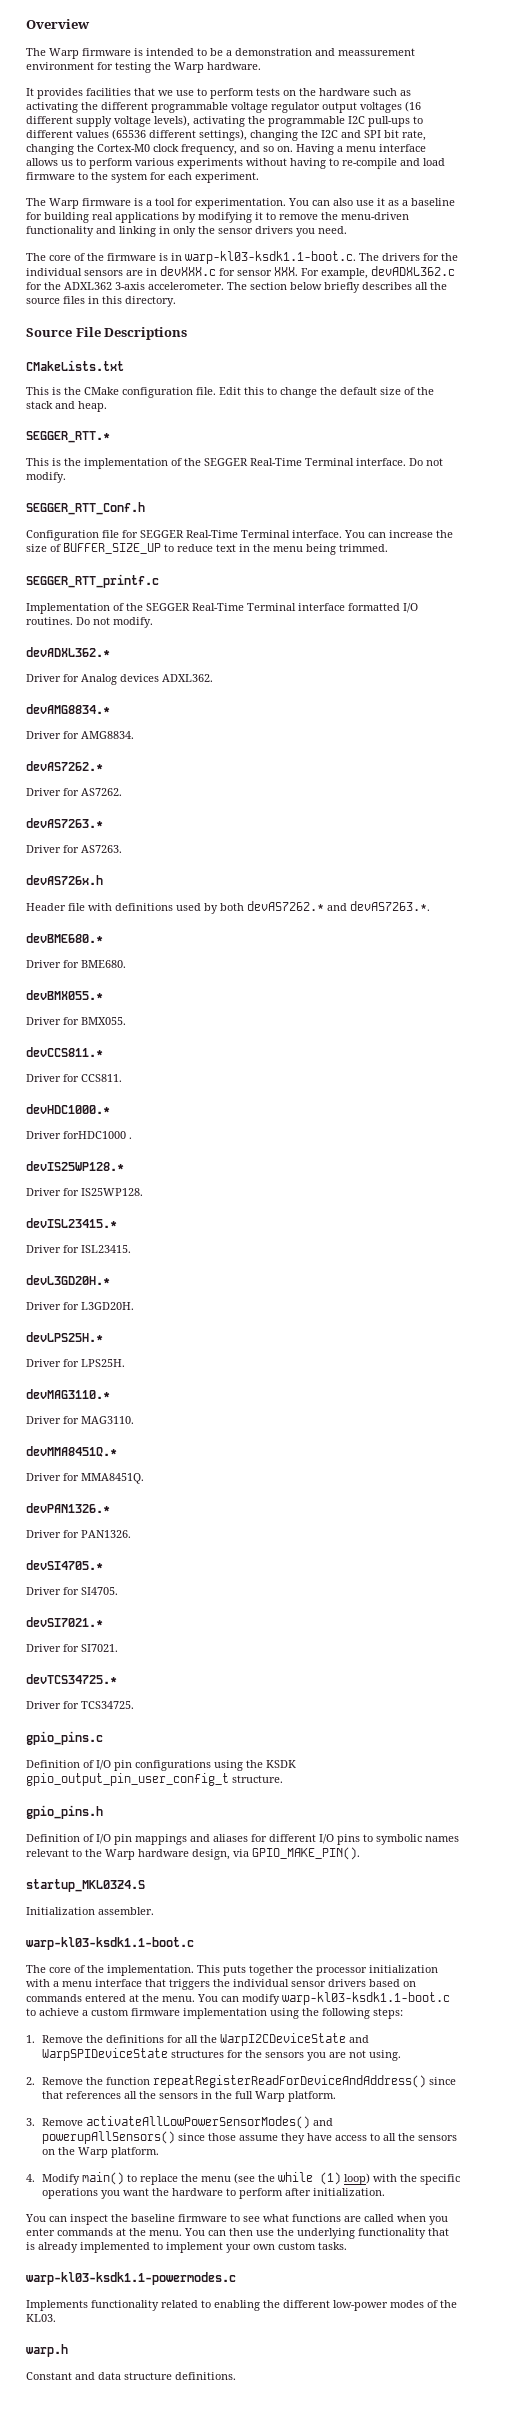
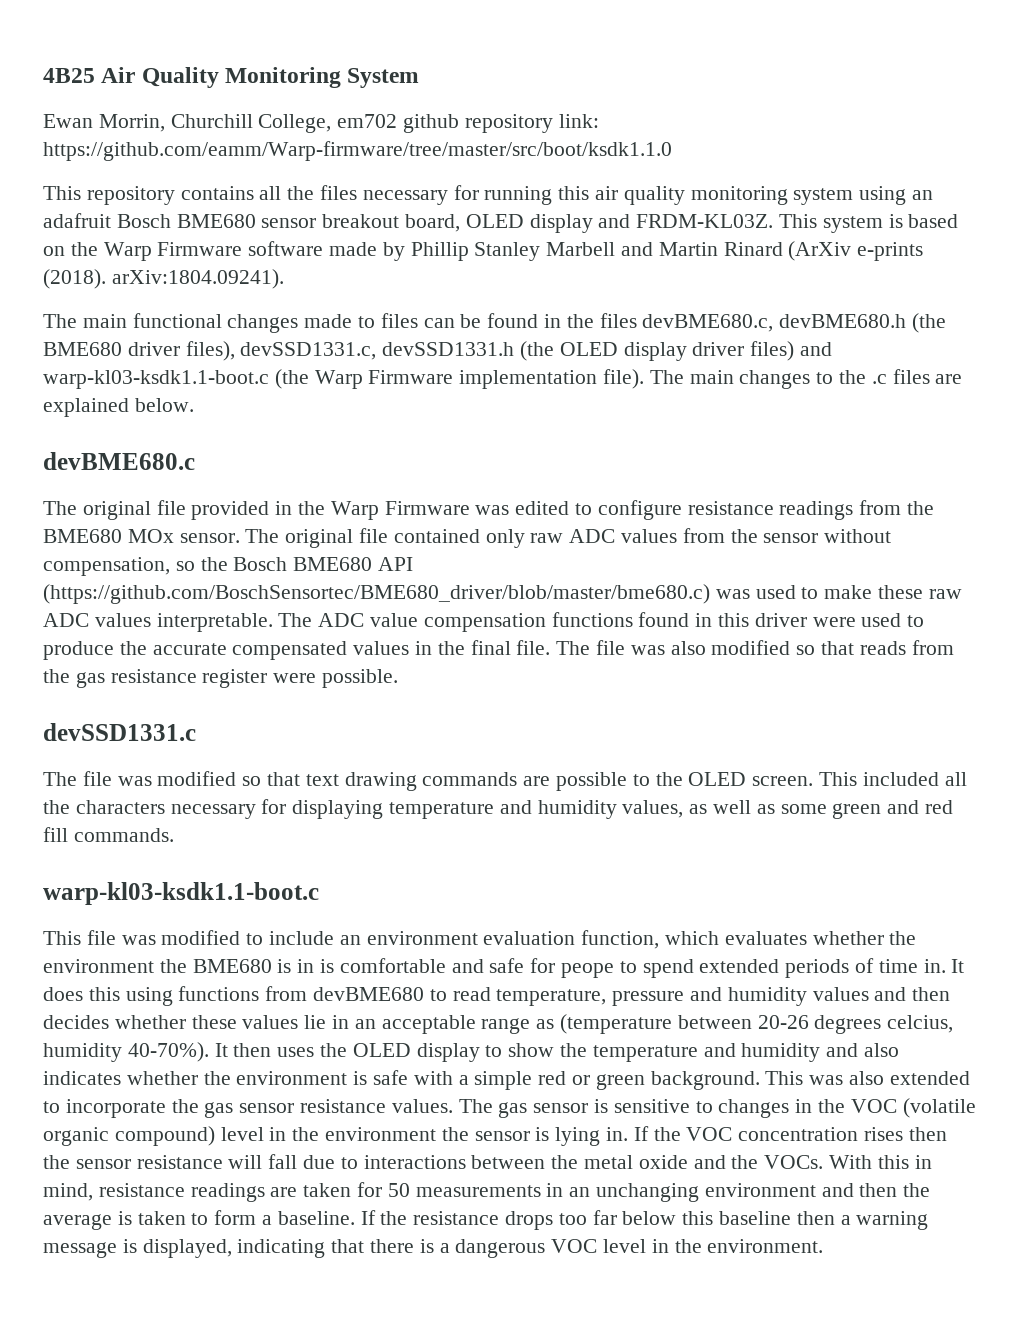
[26,19,90,29] [26,48,415,59] [26,62,261,73] [26,88,411,99] [26,101,421,113] [26,115,423,127] [26,129,426,141] [26,144,426,155] [26,158,445,169] [26,172,259,183] [26,198,455,209] [26,212,409,223] [26,226,347,237] [26,251,458,264] [26,266,455,279] [26,282,447,293] [26,296,176,307] [26,327,188,340] [26,360,124,371] [26,387,434,398] [26,401,107,412] [26,431,110,443] [26,458,443,469] [26,472,66,483] [26,502,145,515] [26,530,453,541] [26,543,388,555] [26,574,159,588] [26,603,418,614] [26,617,153,628] [26,647,110,657] [26,674,213,685] [26,704,110,714] [26,731,134,739] [26,761,103,771] [26,788,122,796] [26,818,103,828] [26,845,122,853] [26,875,103,885] [26,901,430,914] [26,933,103,943] [26,960,126,968] [26,990,103,1000] [26,1017,126,1025] [26,1047,103,1057] [26,1074,122,1082] [26,1104,110,1114] [26,1131,132,1139] [26,1161,124,1171] [26,1188,143,1196] [26,1218,117,1228] [26,1245,131,1253] [26,1275,110,1285] [26,1302,134,1310] [26,1332,103,1342] [26,1359,125,1367] [26,1389,110,1399] [26,1416,134,1424] [26,1446,117,1457] [26,1473,144,1484] [26,1503,110,1513] [26,1530,131,1538] [26,1560,103,1570] [26,1587,118,1595] [26,1617,103,1627] [26,1644,118,1652] [26,1674,117,1684] [26,1701,134,1709] [26,1731,103,1745] [26,1760,296,1771] [26,1773,283,1786] [26,1805,103,1819] [26,1834,459,1845] [26,1847,360,1860] [26,1879,145,1892] [26,1907,154,1915] [26,1937,194,1950] [26,1965,438,1976] [26,1979,416,1990] [26,1992,450,2005] [26,2008,403,2019] [26,2033,369,2046] [41,2048,401,2061] [26,2075,456,2088] [41,2091,336,2102] [26,2116,333,2129] [41,2131,457,2144] [41,2147,159,2158] [26,2172,460,2185] [41,2188,385,2199] [25,2214,448,2225] [26,2228,449,2239] [26,2242,347,2253] [26,2272,236,2285] [26,2300,457,2311] [26,2314,56,2322] [26,2344,68,2357] [26,2372,236,2380] Overview // The Warp firmware is intended to be a demonstration and meassurement environment for testing the Warp hardware. // It provides facilities that we use to perform tests on the hardware such as activating the different programmable voltage regulator output voltages (16 different supply voltage levels), activating the programmable I2C pull-ups to different values (65536 different settings), changing the I2C and SPI bit rate, changing the Cortex-M0 clock frequency, and so on. Having a menu interface allows us to perform various experiments without having to re-compile and load firmware to the system for each experiment. // The Warp firmware is a tool for experimentation. You can also use it as a baseline for building real applications by modifying it to remove the menu-driven functionality and linking in only the sensor drivers you need. // The core of the firmware is in warp-kl03-ksdk1.1-boot.c. The drivers for the individual sensors are in devXXX.c for sensor XXX. For example, devADXL362.c for the ADXL362 3-axis accelerometer. The section below briefly describes all the source files in this directory. // Source File Descriptions // CMakeLists.txt // This is the CMake configuration file. Edit this to change the default size of the stack and heap. // SEGGER_RTT.* // This is the implementation of the SEGGER Real-Time Terminal interface. Do not modify. // SEGGER_RTT_Conf.h // Configuration file for SEGGER Real-Time Terminal interface. You can increase the size of BUFFER_SIZE_UP to reduce text in the menu being trimmed. // SEGGER_RTT_printf.c // Implementation of the SEGGER Real-Time Terminal interface formatted I/O routines. Do not modify. // devADXL362.* // Driver for Analog devices ADXL362. // devAMG8834.* // Driver for AMG8834. // devAS7262.* // Driver for AS7262. // devAS7263.* // Driver for AS7263. // devAS726x.h // Header file with definitions used by both devAS7262.* and devAS7263.*. // devBME680.* // Driver for BME680. // devBMX055.* // Driver for BMX055. // devCCS811.* // Driver for CCS811. // devHDC1000.* // Driver forHDC1000 . // devIS25WP128.* // Driver for IS25WP128. // devISL23415.* // Driver for ISL23415. // devL3GD20H.* // Driver for L3GD20H. // devLPS25H.* // Driver for LPS25H. // devMAG3110.* // Driver for MAG3110. // devMMA8451Q.* // Driver for MMA8451Q. // devPAN1326.* // Driver for PAN1326. // devSI4705.* // Driver for SI4705. // devSI7021.* // Driver for SI7021. // devTCS34725.* // Driver for TCS34725. // gpio_pins.c // Definition of I/O pin configurations using the KSDK gpio_output_pin_user_config_t structure. // gpio_pins.h // Definition of I/O pin mappings and aliases for different I/O pins to symbolic names relevant to the Warp hardware design, via GPIO_MAKE_PIN(). // startup_MKL03Z4.S // Initialization assembler. // warp-kl03-ksdk1.1-boot.c // The core of the implementation. This puts together the processor initialization with a menu interface that triggers the individual sensor drivers based on commands entered at the menu. You can modify warp-kl03-ksdk1.1-boot.c to achieve a custom firmware implementation using the following steps: // 1. Remove the definitions for all the WarpI2CDeviceState and WarpSPIDeviceState structures for the sensors you are not using. // 2. Remove the function repeatRegisterReadForDeviceAndAddress() since that references all the sensors in the full Warp platform. // 3. Remove activateAllLowPowerSensorModes() and powerupAllSensors() since those assume they have access to all the sensors on the Warp platform. // 4. Modify main() to replace the menu (see the while (1) loop) with the specific operations you want the hardware to perform after initialization. // You can inspect the baseline firmware to see what functions are called when you enter commands at the menu. You can then use the underlying functionality that is already implemented to implement your own custom tasks. // warp-kl03-ksdk1.1-powermodes.c // Implements functionality related to enabling the different low-power modes of the KL03. // warp.h // Constant and data structure definitions. -> [43,67,420,88] [43,114,599,133] [43,141,672,161] [43,185,934,205] [43,213,959,233] [43,241,924,261] [43,269,284,289] [43,313,947,333] [43,341,833,361] [43,369,963,389] [43,398,194,417] [43,452,195,470] [43,500,935,520] [43,528,892,548] [43,557,414,576] [43,584,962,604] [43,612,925,632] [43,640,954,660] [43,669,399,688] [43,723,196,741] [43,771,967,791] [43,799,954,819] [43,827,174,842] [43,882,319,905] [43,930,917,949] [43,958,965,978] [43,986,951,1006] [43,1014,954,1034] [43,1042,900,1062] [43,1070,970,1090] [43,1098,976,1118] [43,1126,947,1146] [43,1154,932,1169] [43,1182,931,1202] [43,1210,929,1230] [43,1239,824,1258] 4B25 Air Quality Monitoring System // Ewan Morrin, Churchill College, em702 github repository link: https://github.com/eamm/Warp-firmware/tree/master/src/boot/ksdk1.1.0 // This repository contains all the files necessary for running this air quality monitoring system using an adafruit Bosch BME680 sensor breakout board, OLED display and FRDM-KL03Z. This system is based on the Warp Firmware software made by Phillip Stanley Marbell and Martin Rinard (ArXiv e-prints (2018). arXiv:1804.09241). // The main functional changes made to files can be found in the files devBME680.c, devBME680.h (the BME680 driver files), devSSD1331.c, devSSD1331.h (the OLED display driver files) and warp-kl03-ksdk1.1-boot.c (the Warp Firmware implementation file). The main changes to the .c files are explained below. // devBME680.c // The original file provided in the Warp Firmware was edited to configure resistance readings from the BME680 MOx sensor. The original file contained only raw ADC values from the sensor without compensation, so the Bosch BME680 API (https://github.com/BoschSensortec/BME680_driver/blob/master/bme680.c) was used to make these raw ADC values interpretable. The ADC value compensation functions found in this driver were used to produce the accurate compensated values in the final file. The file was also modified so that reads from the gas resistance register were possible. // devSSD1331.c // The file was modified so that text drawing commands are possible to the OLED screen. This included all the characters necessary for displaying temperature and humidity values, as well as some green and red fill commands. // warp-kl03-ksdk1.1-boot.c // This file was modified to include an environment evaluation function, which evaluates whether the environment the BME680 is in is comfortable and safe for peope to spend extended periods of time in. It does this using functions from devBME680 to read temperature, pressure and humidity values and then decides whether these values lie in an acceptable range as (temperature between 20-26 degrees celcius, humidity 40-70%). It then uses the OLED display to show the temperature and humidity and also indicates whether the environment is safe with a simple red or green background. This was also extended to incorporate the gas sensor resistance values. The gas sensor is sensitive to changes in the VOC (volatile organic compound) level in the environment the sensor is lying in. If the VOC concentration rises then the sensor resistance will fall due to interactions between the metal oxide and the VOCs. With this in mind, resistance readings are taken for 50 measurements in an unchanging environment and then the average is taken to form a baseline. If the resistance drops too far below this baseline then a warning message is displayed, indicating that there is a dangerous VOC level in the environment.

